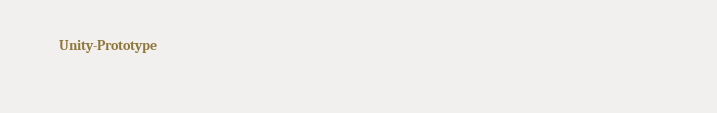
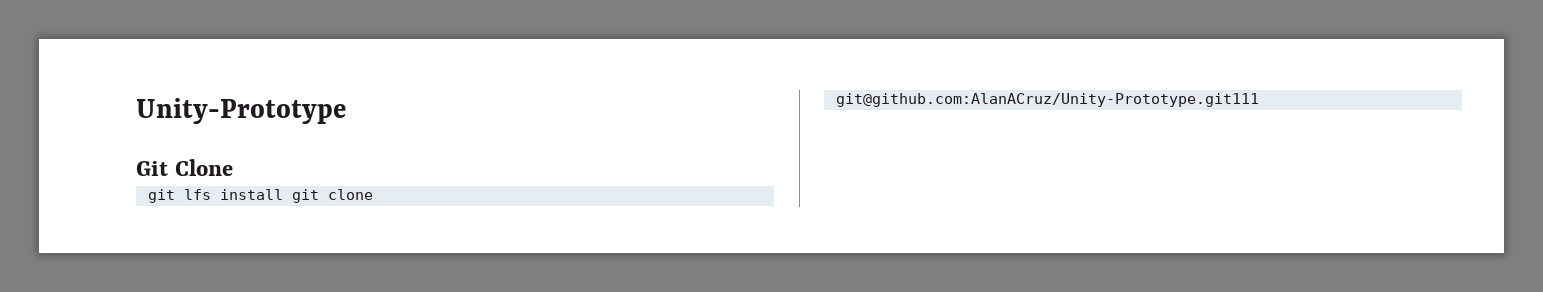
(157, 46) none -> [136,159,234,176] [147,189,373,203] [835,93,1259,107] // Git Clone // git lfs install git clone git@github.com:AlanACruz/Unity-Prototype.git111

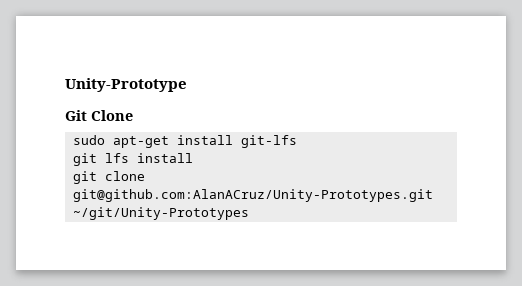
(234, 167) none -> [72,135,297,148] // sudo apt-get install git-lfs
(283, 194) none -> (193, 158) //
[835,93,1259,107] git@github.com:AlanACruz/Unity-Prototype.git111 -> [72,189,433,202] [72,207,249,220] git@github.com:AlanACruz/Unity-Prototypes.git ~/git/Unity-Prototypes

